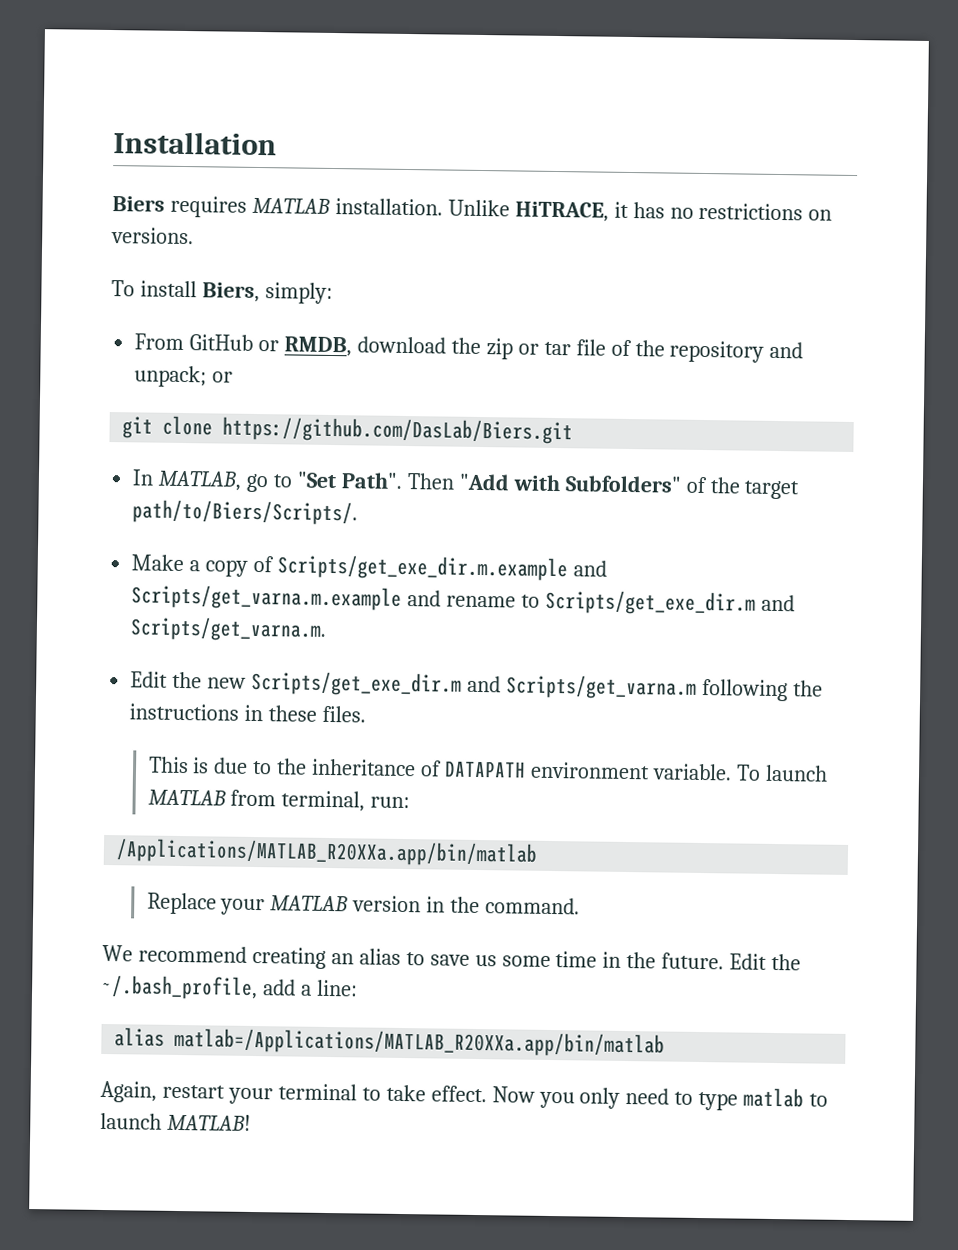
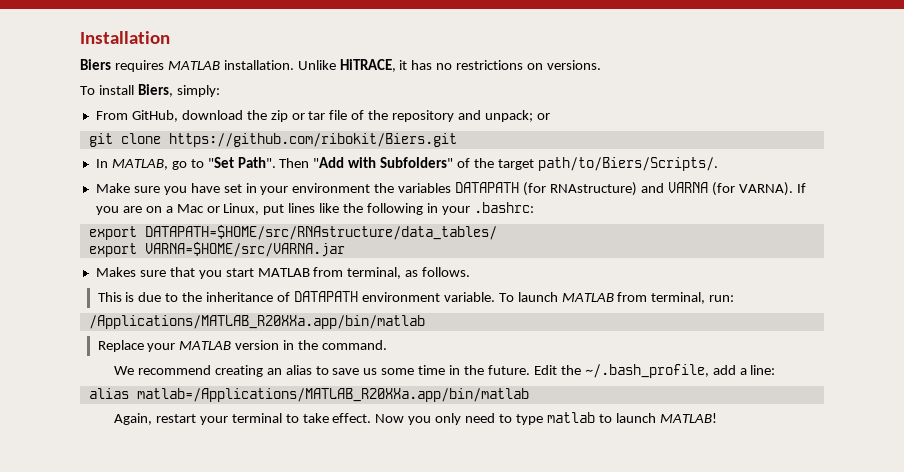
[189,334,353,357] GitHub or RMDB, -> [131,110,178,122] GitHub,
[222,416,574,445] https://github.com/DasLab/Biers.git -> [168,133,457,147] https://github.com/ribokit/Biers.git
[189,554,607,582] [131,584,795,616] [130,616,328,642] [130,670,823,702] [129,703,367,723] a copy of Scripts/get_exe_dir.m.example and Scripts/get_varna.m.example and rename to Scripts/get_exe_dir.m and Scripts/get_varna.m. // Edit the new Scripts/get_exe_dir.m and Scripts/get_varna.m following the instructions in these files. -> [133,182,806,196] [95,202,534,215] [88,225,497,240] [88,242,345,257] [95,267,471,279] sure you have set in your environment the variables DATAPATH (for RNAstructure) and VARNA (for VARNA). If you are on a Mac or Linux, put lines like the following in your .bashrc: // export DATAPATH=$HOME/src/RNAstructure/data_tables/ // export VARNA=$HOME/src/VARNA.jar // Makes sure that you start MATLAB from terminal, as follows.

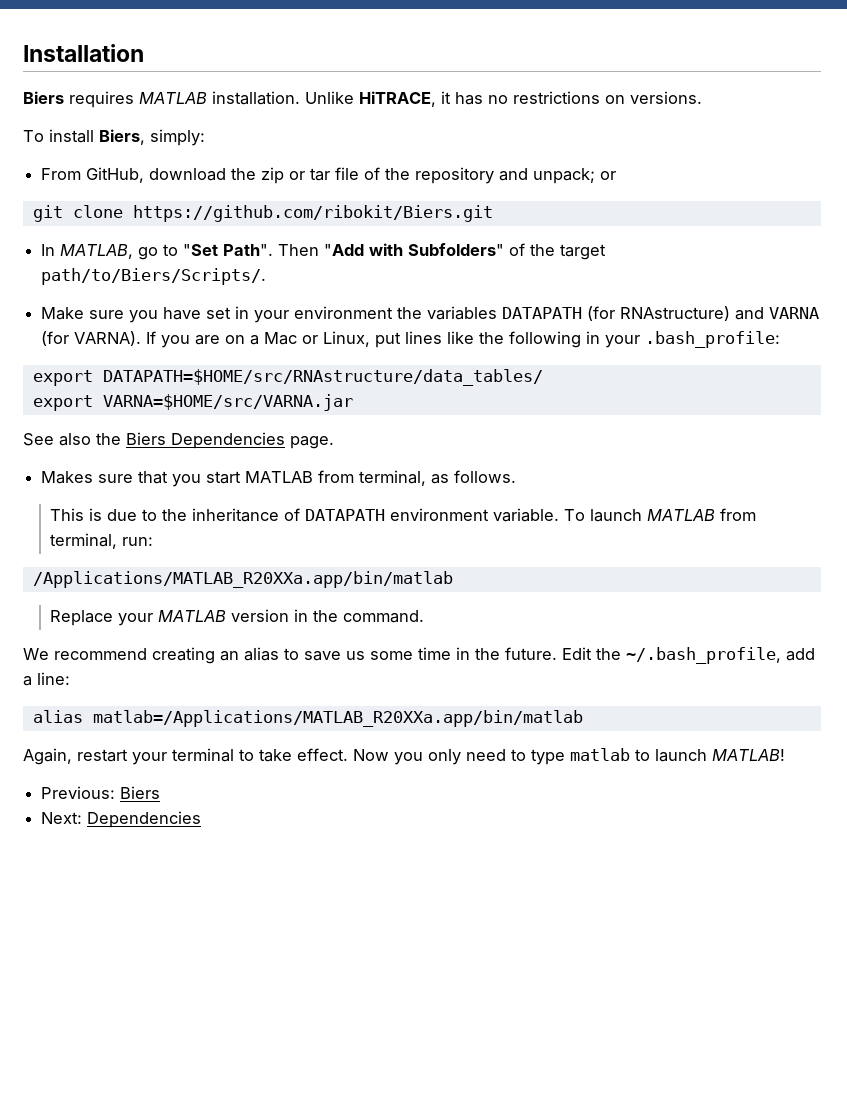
[473,202,534,213] .bashrc: -> [645,331,781,348] .bash_profile:
(345, 249) none -> [23,432,334,449] // See also the Biers Dependencies page.
(717, 418) none -> [41,786,161,799] [41,811,202,828] // Previous: Biers // Next: Dependencies

